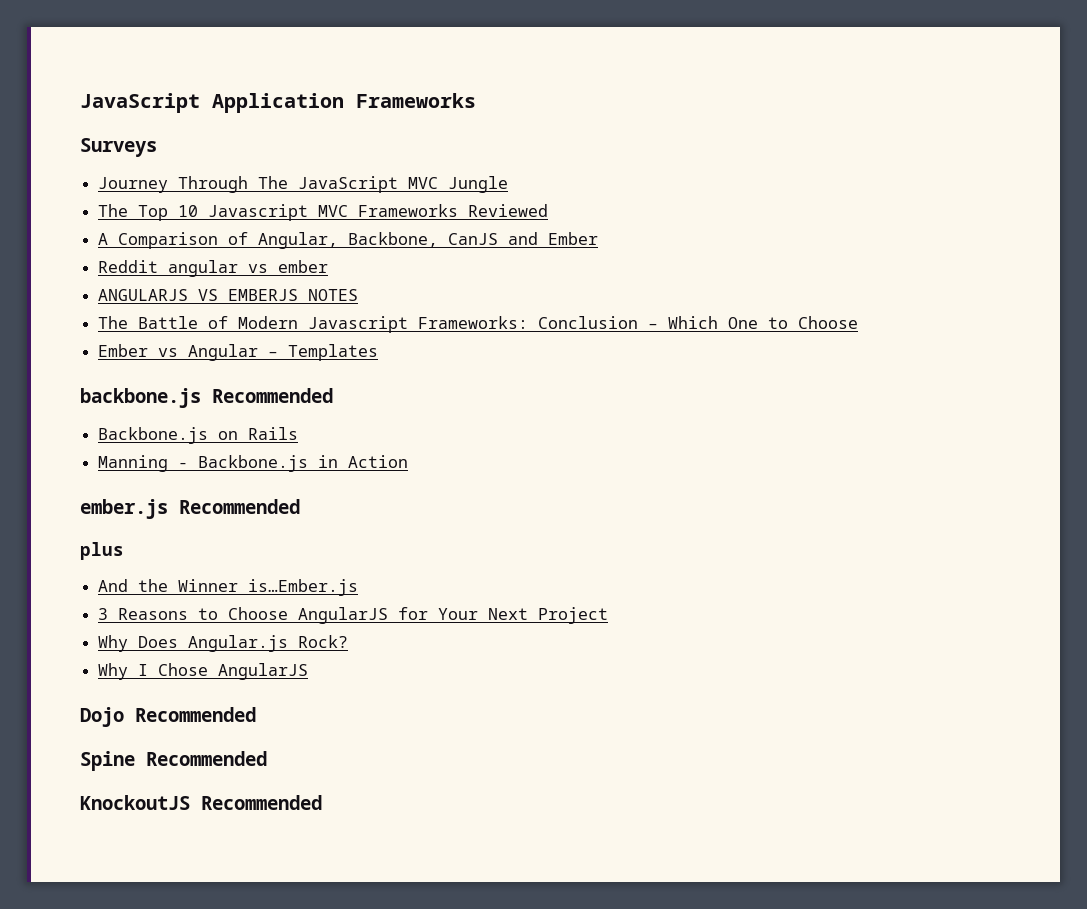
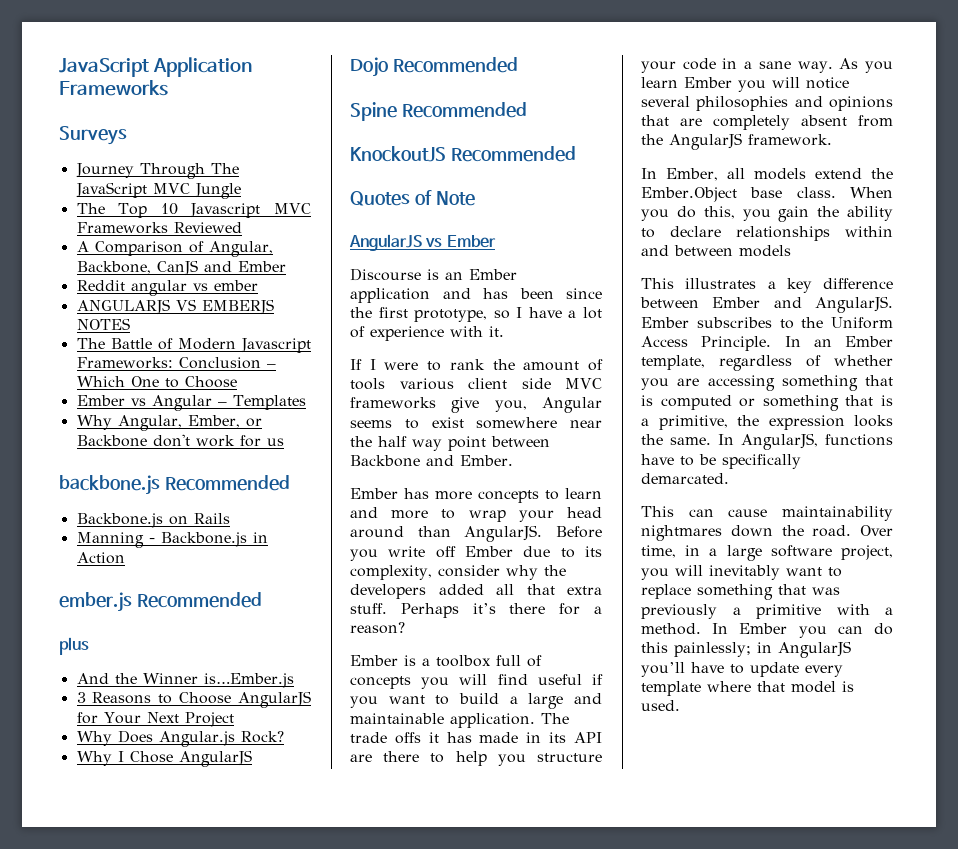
(379, 352) none -> [76,415,262,431] [76,434,284,447] // Why Angular, Ember, or Backbone don't work for us
(322, 802) none -> [350,190,475,206] [349,234,496,251] [350,268,517,281] [350,288,602,303] [350,307,602,322] [350,326,504,341] [350,359,603,371] [350,378,602,390] [350,397,602,413] [350,417,602,429] [350,436,550,451] [350,455,513,467] [350,488,602,503] [350,507,602,522] [350,525,602,542] [350,546,602,561] [350,565,566,580] [350,584,602,599] [350,603,602,618] [350,622,405,634] [350,655,542,667] [350,674,603,689] [350,693,602,709] [350,713,569,728] [350,732,602,744] [350,751,602,766] [641,58,893,73] [641,77,849,92] [641,96,893,111] [641,115,893,130] [641,133,832,150] [641,168,893,181] [641,187,893,202] [641,206,893,222] [641,226,893,241] [641,245,791,257] [641,278,893,293] [640,296,893,313] [641,317,893,329] [641,336,893,351] [641,355,893,371] [641,375,893,391] [641,395,893,411] [641,415,893,430] [641,433,893,450] [641,454,801,469] [641,473,729,484] [641,506,893,521] [641,525,893,541] [641,545,893,561] [641,565,842,580] [641,584,840,600] [641,604,893,619] [641,623,893,638] [641,641,851,658] [641,662,843,677] [641,681,854,696] [641,700,680,711] // Quotes of Note // AngularJS vs Ember // Discourse is an Ember application and has been since the first prototype, so I have a lot of experience with it. // If I were to rank the amount of tools various client side MVC frameworks give you, Angular seems to exist somewhere near the half way point between Backbone and Ember. // Ember has more concepts to learn and more to wrap your head around than AngularJS. Before you write off Ember due to its complexity, consider why the developers added all that extra stuff. Perhaps it’s there for a reason? // Ember is a toolbox full of concepts you will find useful if you want to build a large and maintainable application. The trade offs it has made in its API are there to help you structure your code in a sane way. As you learn Ember you will notice several philosophies and opinions that are completely absent from the AngularJS framework. // In Ember, all models extend the Ember.Object base class. When you do this, you gain the ability to declare relationships within and between models // This illustrates a key difference between Ember and AngularJS. Ember subscribes to the Uniform Access Principle. In an Ember template, regardless of whether you are accessing something that is computed or something that is a primitive, the expression looks the same. In AngularJS, functions have to be specifically demarcated. // This can cause maintainability nightmares down the road. Over time, in a large software project, you will inevitably want to replace something that was previously a primitive with a method. In Ember you can do this painlessly; in AngularJS you’ll have to update every template where that model is used.

